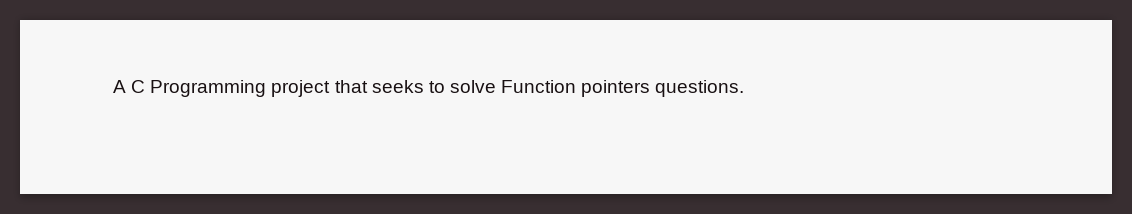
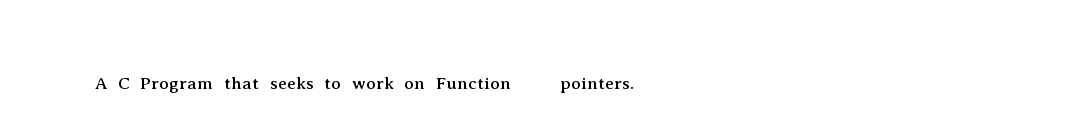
[150,80,331,97] Programming project -> [140,78,214,93] Program
[449,80,745,97] solve Function pointers questions. -> [351,77,634,93] work on Function pointers.

